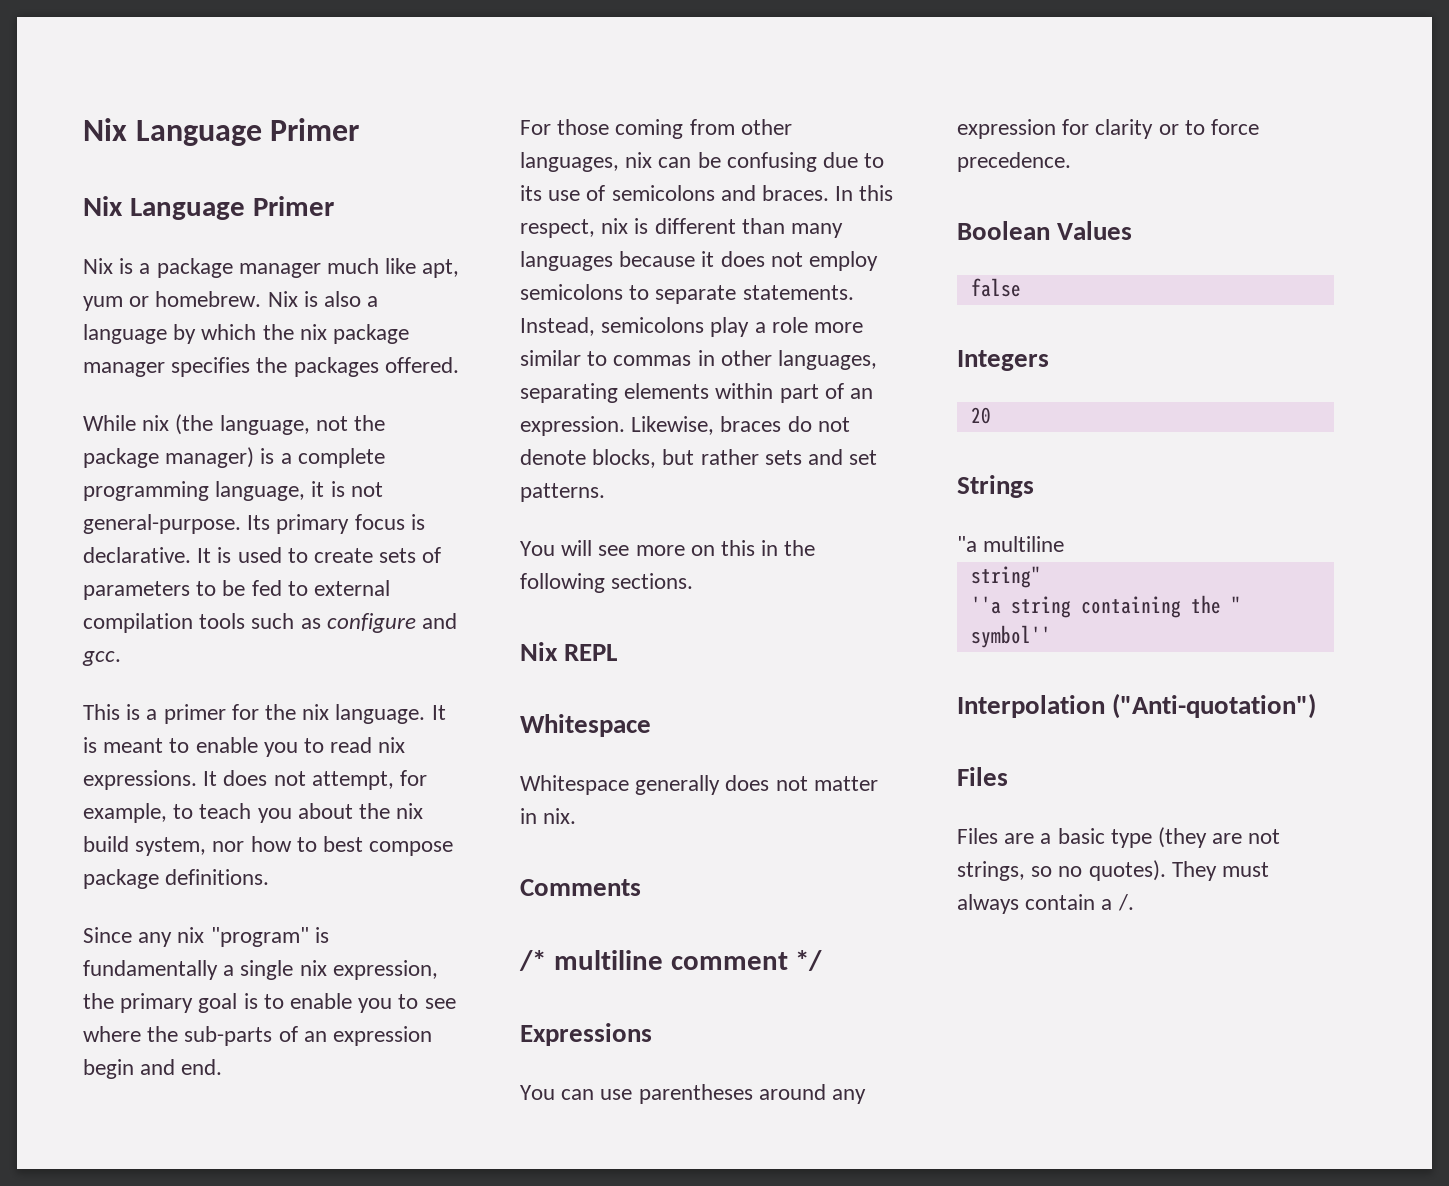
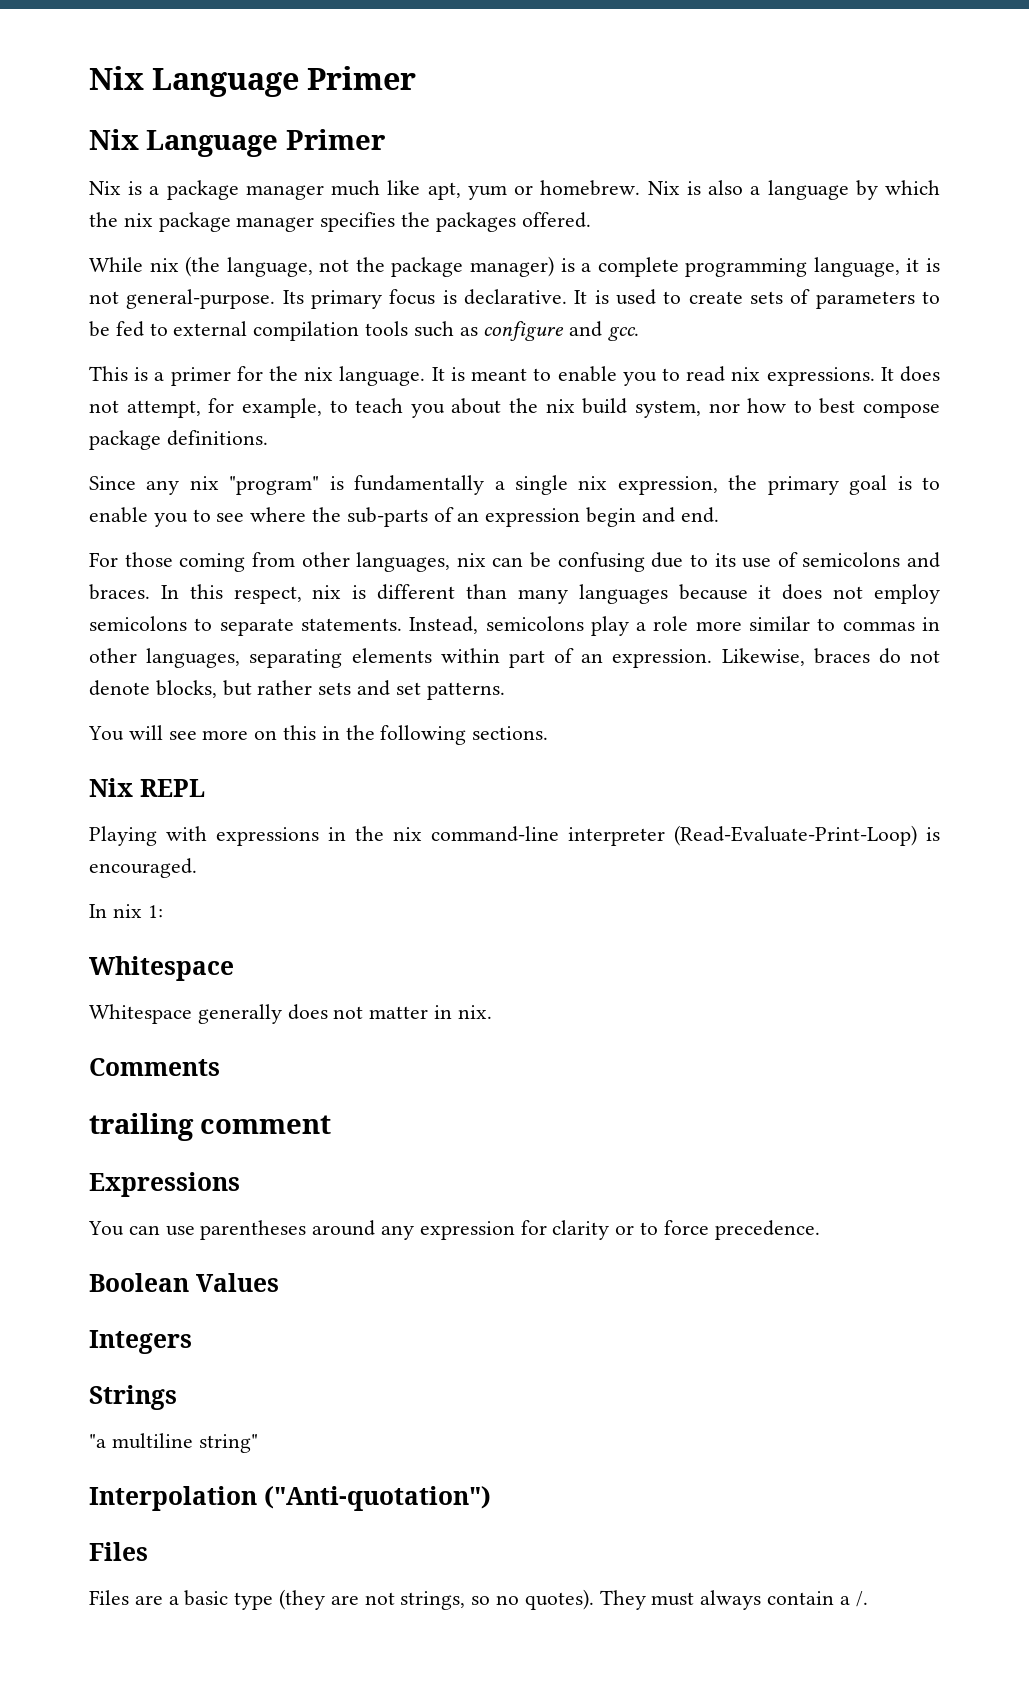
(618, 652) none -> [89,825,940,846] [89,858,197,878] [89,904,163,918] // Playing with expressions in the nix command-line interpreter (Read-Evaluate-Print-Loop) is encouraged. // In nix 1:
[519,950,663,971] /* multiline -> [89,1113,194,1141] trailing
[795,950,823,971] */ -> (332, 1124) none
[970,278,1021,297] // false -> (279, 1282) none
[970,407,991,424] // 20 -> (192, 1342) none
(1065, 544) // -> (193, 1441) none
[970,595,1241,618] [970,625,1051,648] // ''a string containing the " symbol'' -> (258, 1443) none

